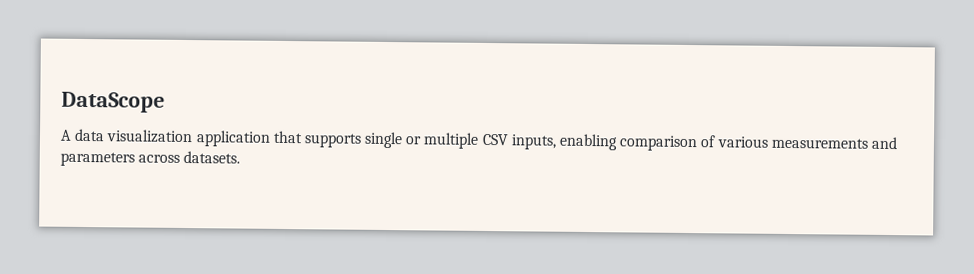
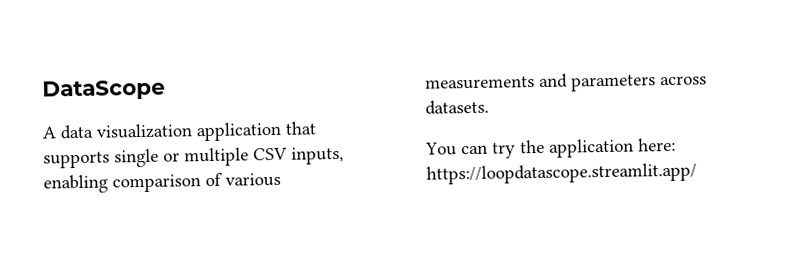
(241, 157) none -> [425,137,676,159] [426,162,697,185] // You can try the application here: https://loopdatascope.streamlit.app/

